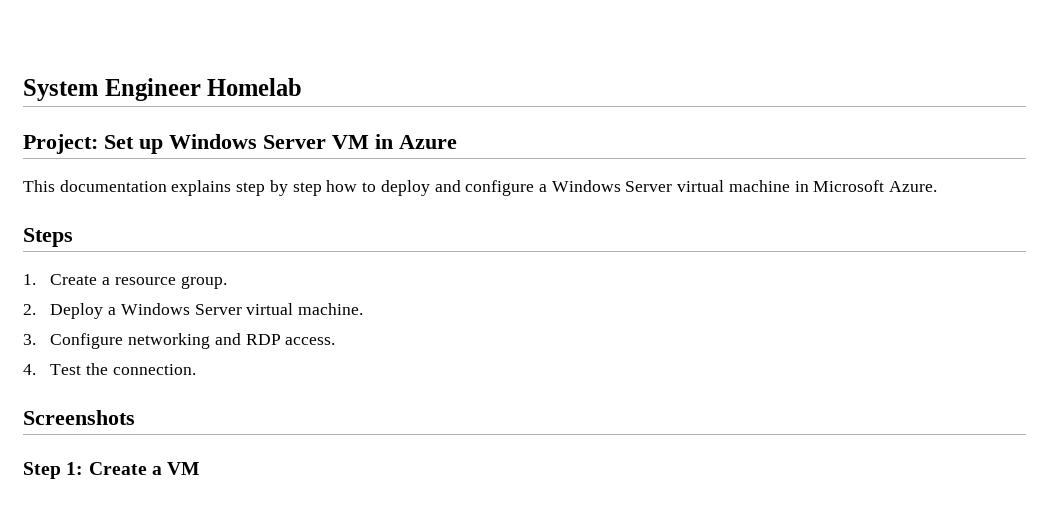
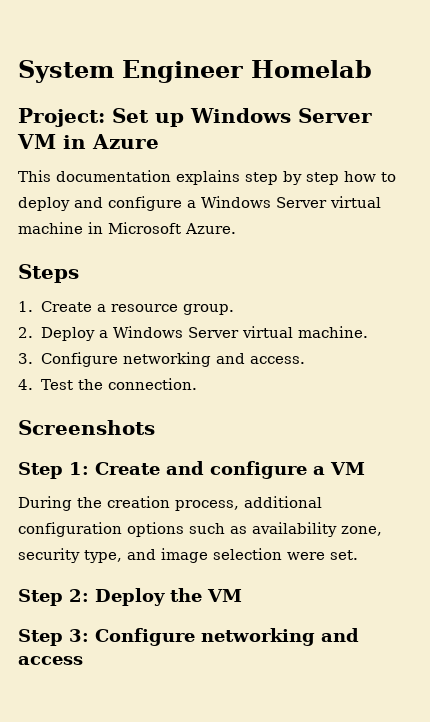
[245,334,281,345] RDP -> (245, 358) none
(147, 468) none -> [166,461,307,479] and configure
(200, 468) none -> [18,496,322,511] [18,522,382,537] [18,548,358,563] [18,588,242,606] [18,628,359,646] [18,656,83,665] // During the creation process, additional configuration options such as availability zone, security type, and image selection were set. // Step 2: Deploy the VM // Step 3: Configure networking and access

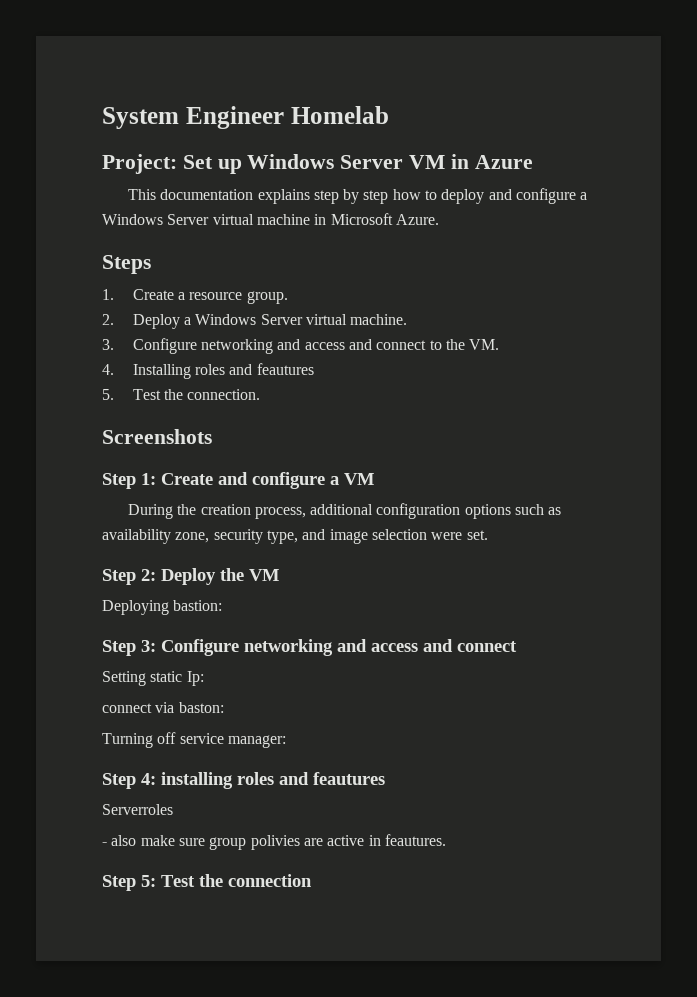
[249,356,305,364] [18,379,33,390] access. // 4. -> [304,339,500,350] [102,363,314,379] [102,389,114,400] access and connect to the VM. // 4. Installing roles and feautures // 5.
(242, 595) none -> [102,600,223,615] // Deploying bastion:
(83, 660) none -> [423,639,517,652] [102,671,204,686] [102,702,224,713] [102,732,286,748] [102,772,385,789] [102,804,173,815] [102,834,446,850] [102,874,312,891] and connect // Setting static Ip: // connect via baston: // Turning off service manager: // Step 4: installing roles and feautures // Serverroles // - also make sure group polivies are active in feautures. // Step 5: Test the connection

